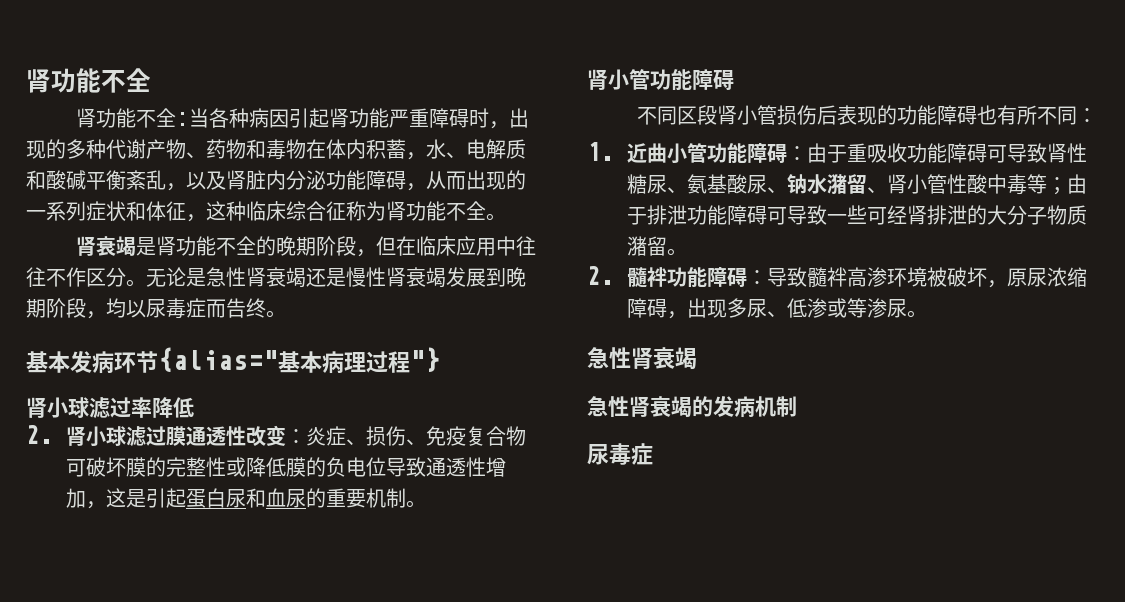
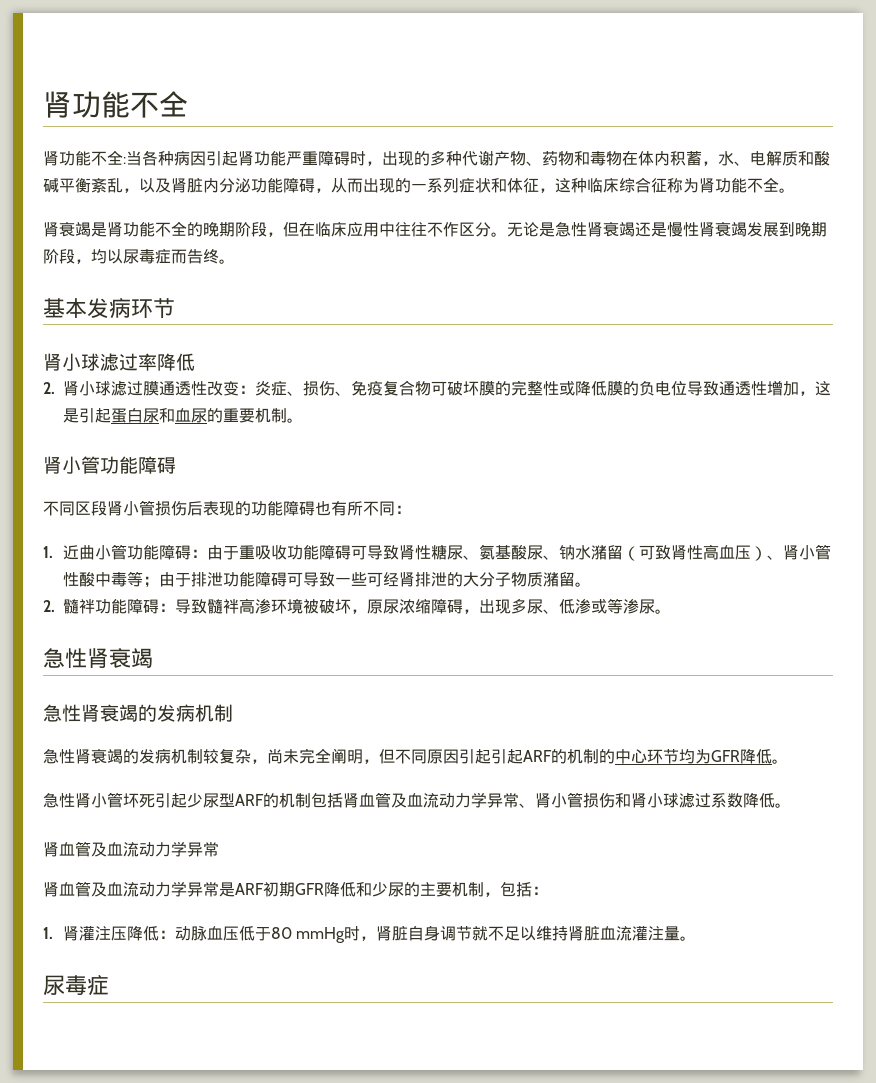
[158,347,440,374] {alias="基本病理过程"} -> (175, 308) none
(867, 184) none -> [622,544,767,561] （可致肾性高血压）
(797, 406) none -> [43,748,788,764] [43,792,791,808] [43,841,219,857] [43,881,548,897] [43,925,697,943] // 急性肾衰竭的发病机制较复杂，尚未完全阐明，但不同原因引起引起ARF的机制的中心环节均为GFR降低。 // 急性肾小管坏死引起少尿型ARF的机制包括肾血管及血流动力学异常、肾小管损伤和肾小球滤过系数降低。 // 肾血管及血流动力学异常 // 肾血管及血流动力学异常是ARF初期GFR降低和少尿的主要机制，包括： // 1.肾灌注压降低：动脉血压低于80 mmHg时，肾脏自身调节就不足以维持肾脏血流灌注量。

